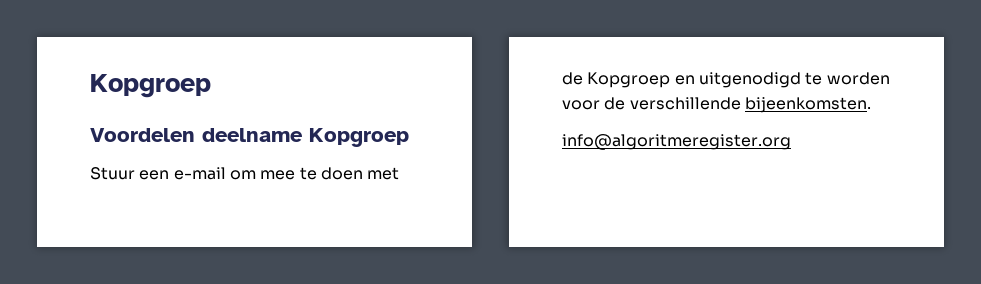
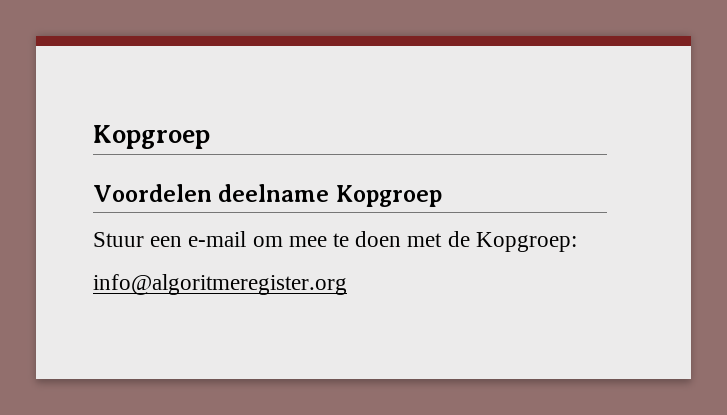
[587,72,890,88] [562,97,871,113] Kopgroep en uitgenodigd te worden voor de verschillende bijeenkomsten. -> [475,232,577,252] Kopgroep:

